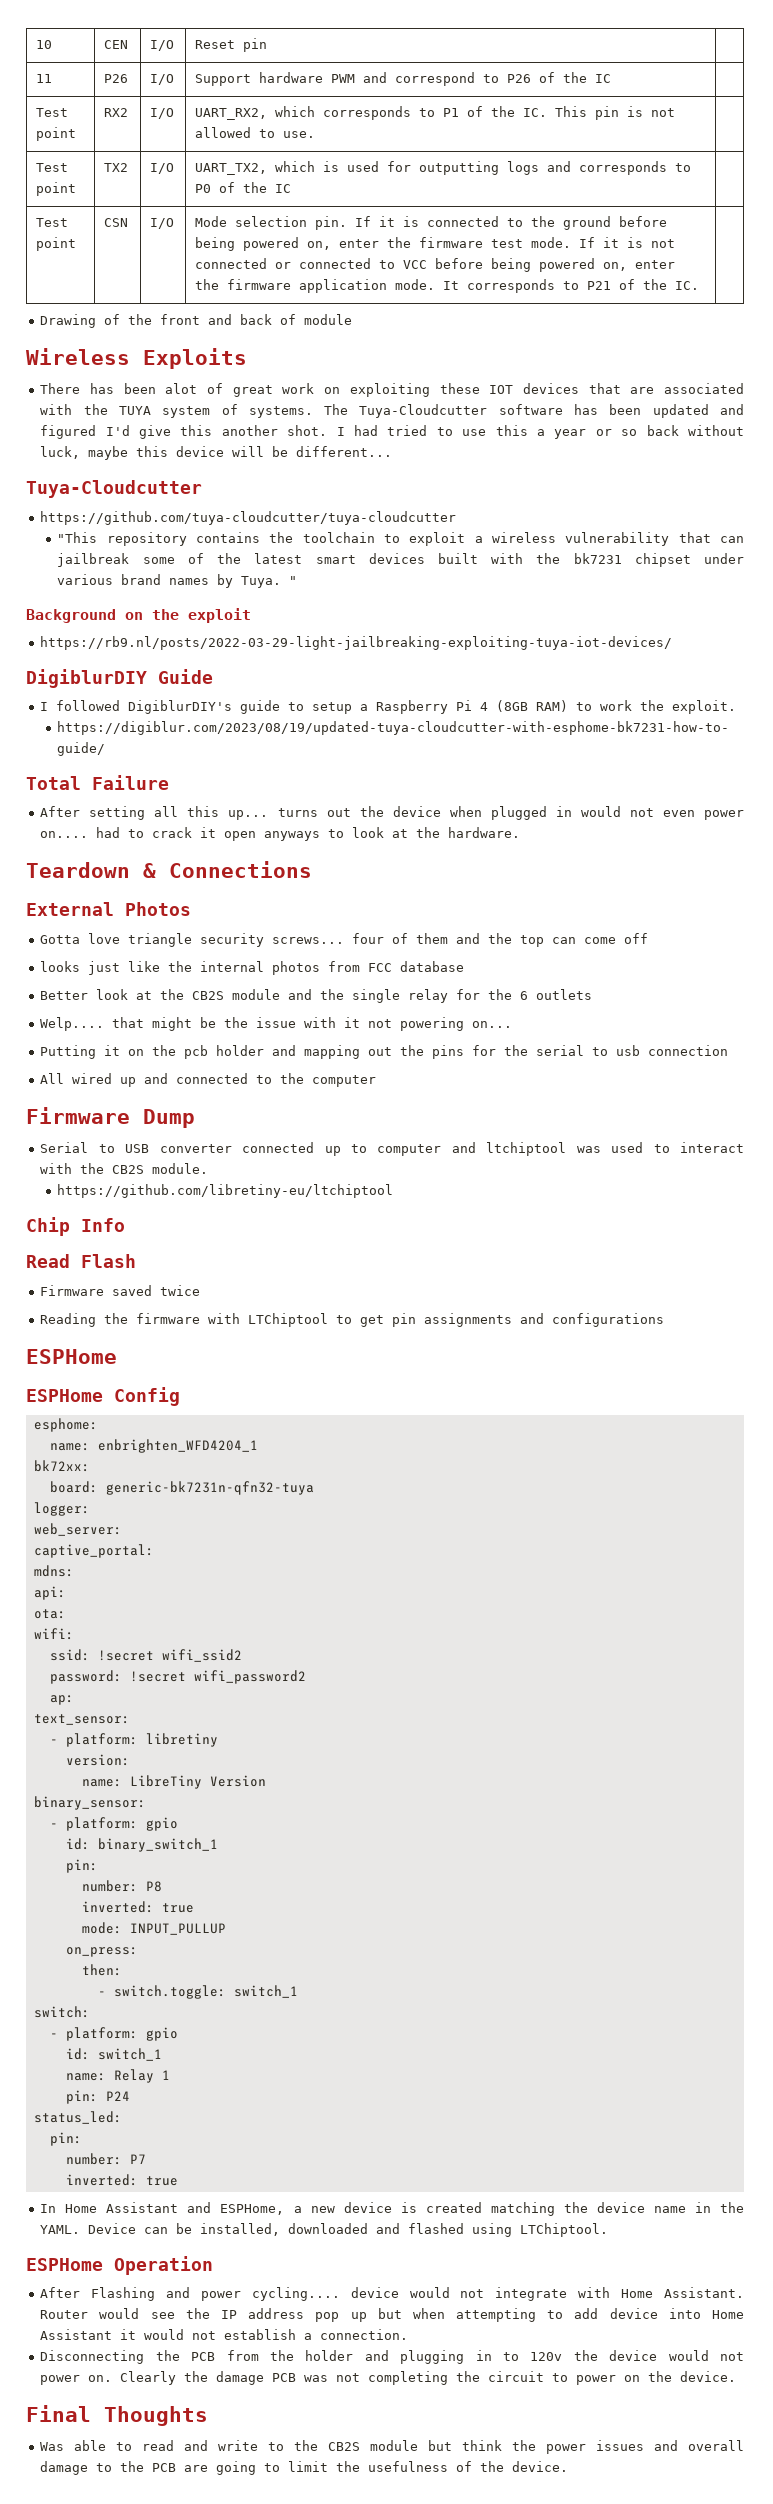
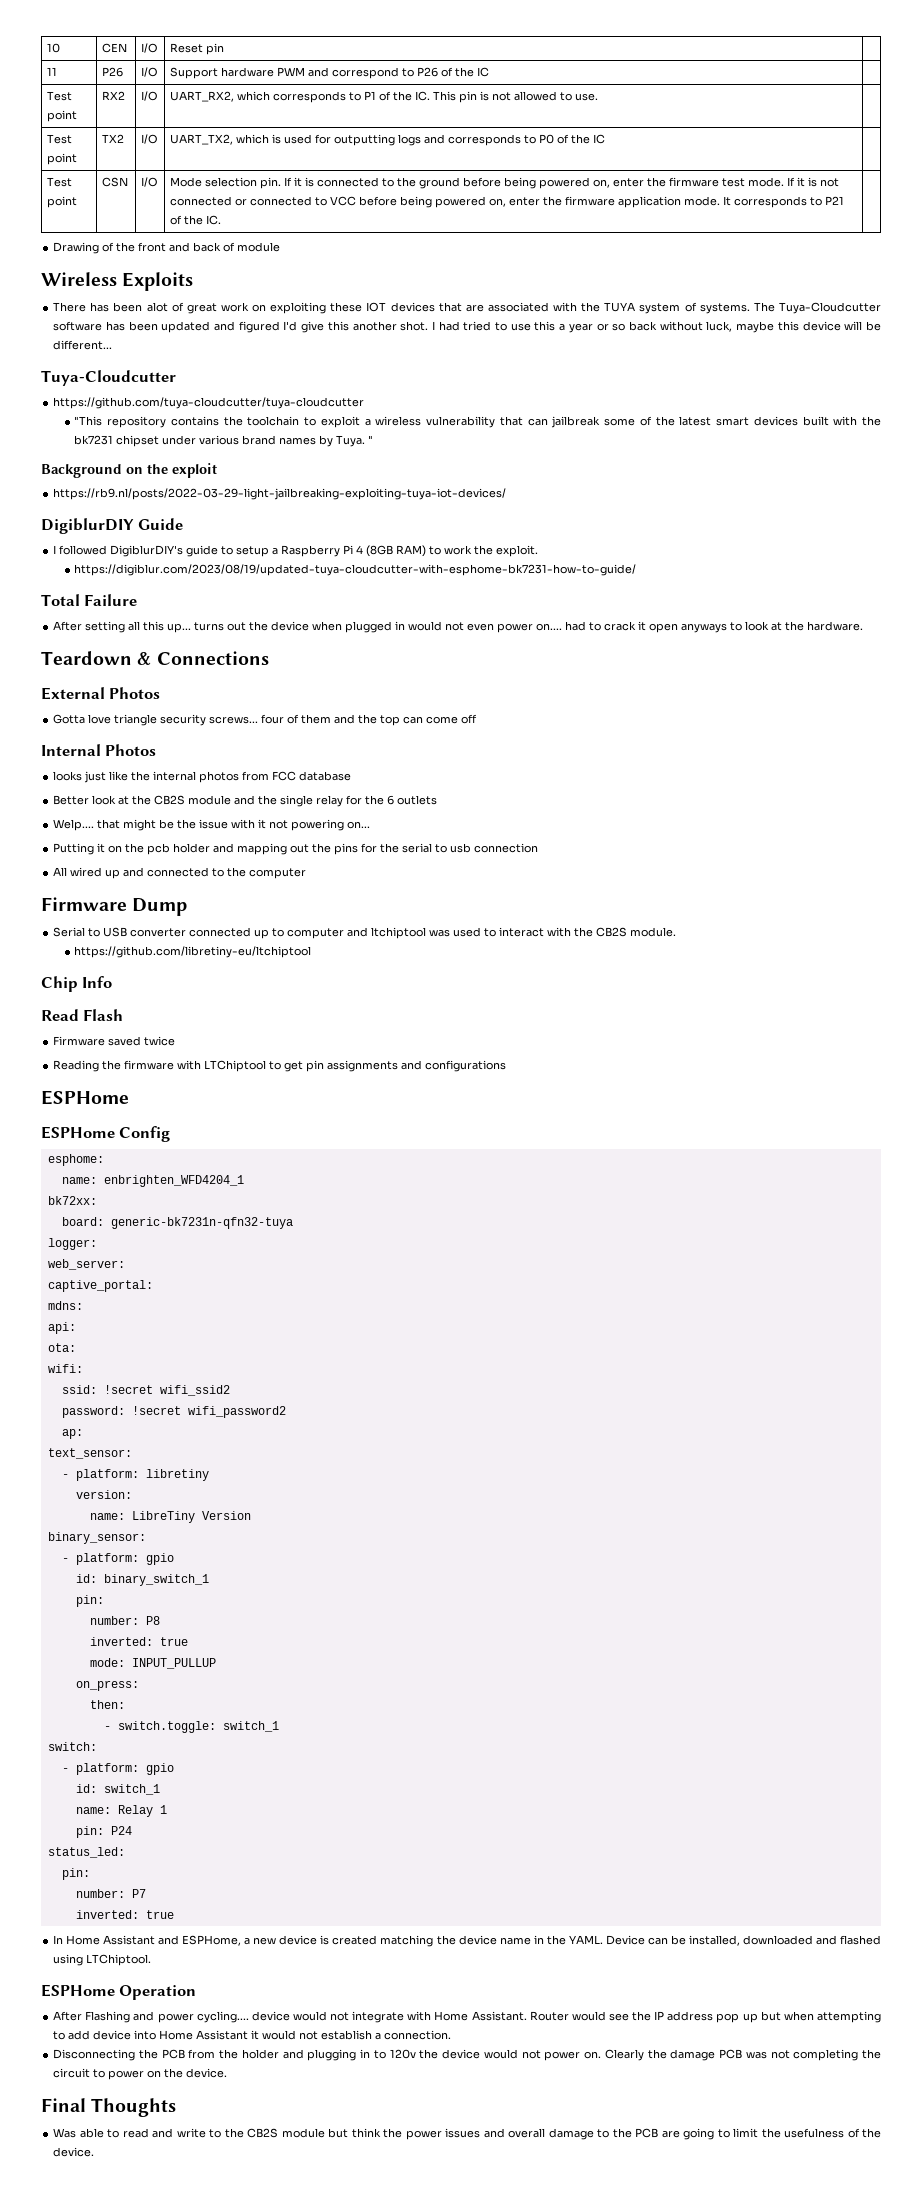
(649, 938) none -> [41,744,157,756] // Internal Photos

